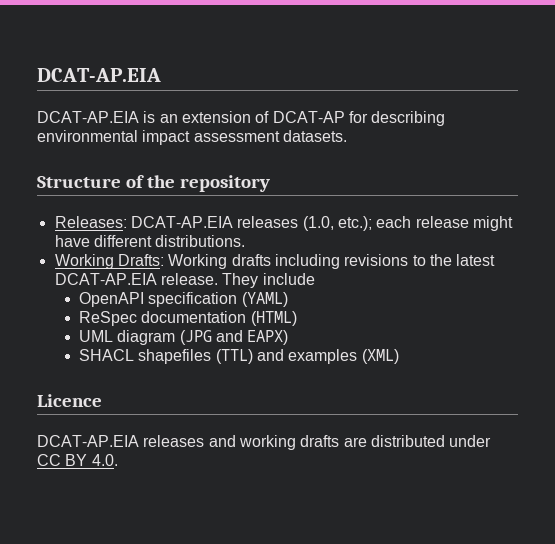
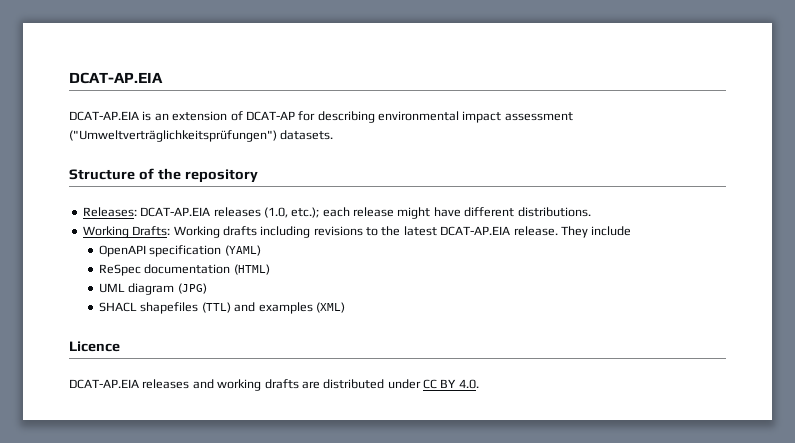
(280, 136) none -> [69,130,277,142] ("Umweltverträglichkeitsprüfungen")
[179,330,289,345] (JPG and EAPX) -> [177,283,207,294] (JPG)

